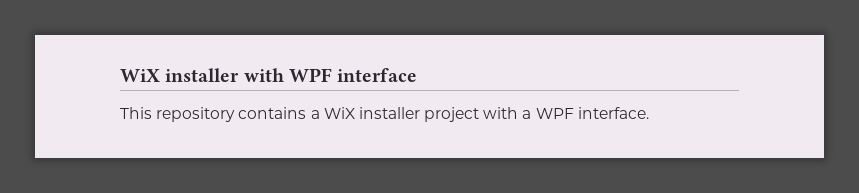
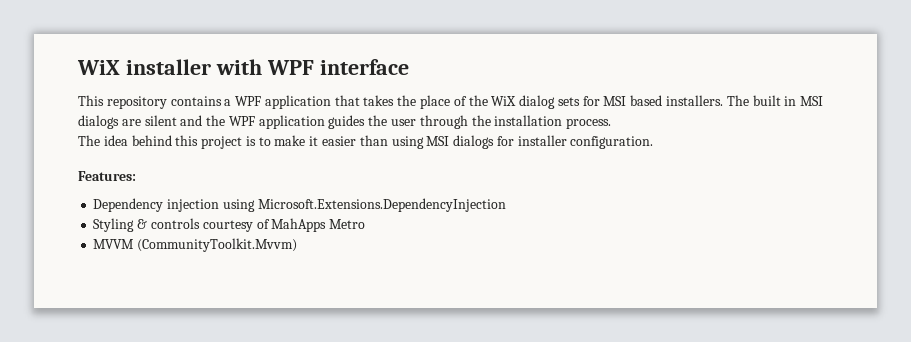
[323,107,649,122] WiX installer project with a WPF interface. -> [235,95,824,109] [78,115,612,129] [78,135,654,149] [78,171,136,181] [93,198,506,212] [93,218,366,232] [93,238,298,252] WPF application that takes the place of the WiX dialog sets for MSI based installers. The built in MSI dialogs are silent and the WPF application guides the user through the installation process. // The idea behind this project is to make it easier than using MSI dialogs for installer configuration. // Features: // Dependency injection using Microsoft.Extensions.DependencyInjection // Styling & controls courtesy of MahApps Metro // MVVM (CommunityToolkit.Mvvm)

